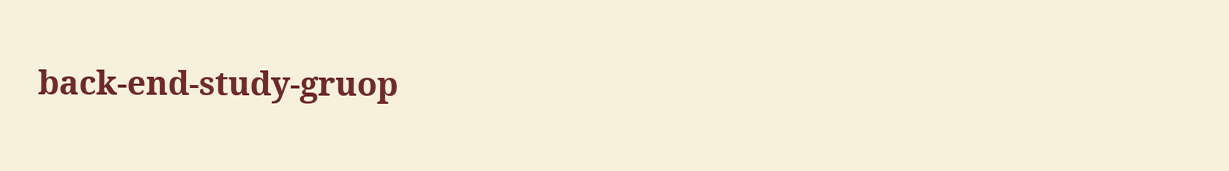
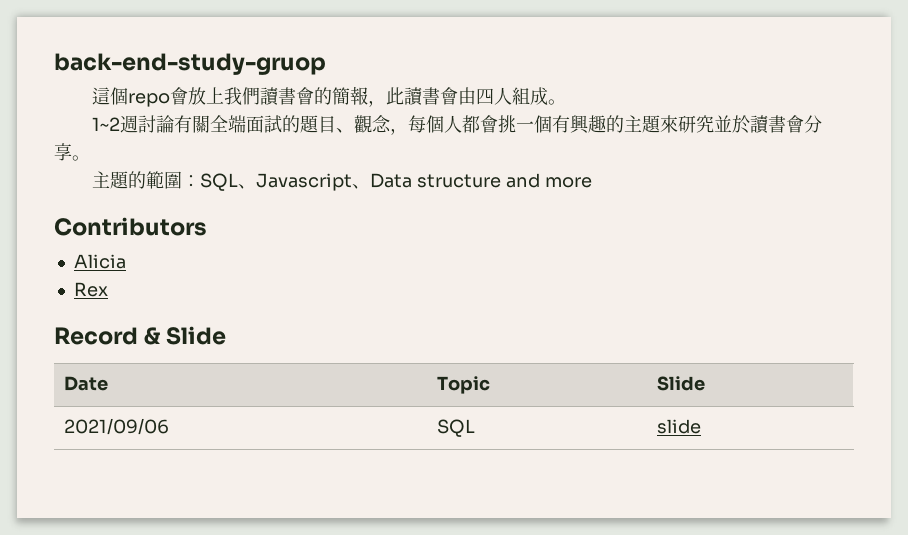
(399, 86) none -> [92,86,567,107] [92,115,823,135] [54,143,90,161] [92,171,593,191] [54,217,207,236] [73,254,126,269] [73,282,108,297] [54,326,227,345] [64,376,109,391] [437,376,491,394] [657,376,706,391] [64,418,170,435] [437,419,476,437] [657,419,702,434] // 這個repo會放上我們讀書會的簡報，此讀書會由四人組成。 // 1~2週討論有關全端面試的題目、觀念，每個人都會挑一個有興趣的主題來研究並於讀書會分享。 // 主題的範圍：SQL、Javascript、Data structure and more // Contributors // Alicia // Rex // Record & Slide // Date | Topic | Slide // 2021/09/06 | SQL | slide

